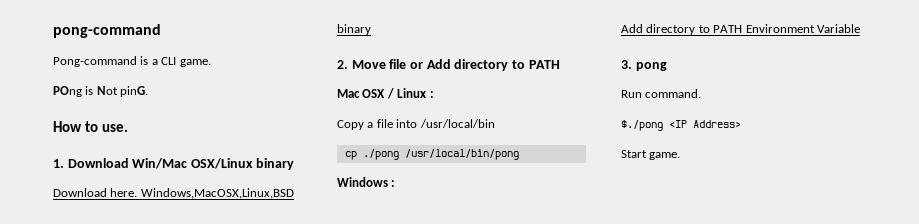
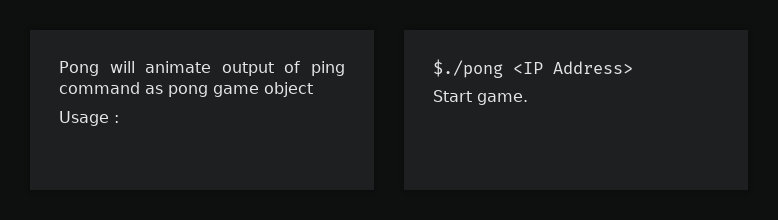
[53,24,161,38] [53,56,211,67] [53,86,149,97] [53,121,128,132] [53,158,294,170] [53,188,294,199] [337,24,371,35] [337,59,560,71] [337,88,434,99] [337,119,495,130] [344,149,519,160] [337,177,396,187] [621,24,860,35] [621,60,667,71] [621,89,702,98] pong-command // Pong-command is a CLI game. // POng is Not pinG. // How to use. // 1. Download Win/Mac OSX/Linux binary // Download here. Windows,MacOSX,Linux,BSD binary // 2. Move file or Add directory to PATH // Mac OSX / Linux : // Copy a file into /usr/local/bin // cp ./pong /usr/local/bin/pong // Windows : // Add directory to PATH Environment Variable // 3. pong // Run command. -> [59,61,345,76] [59,82,313,97] [59,111,119,126] Pong will animate output of ping command as pong game object // Usage :

